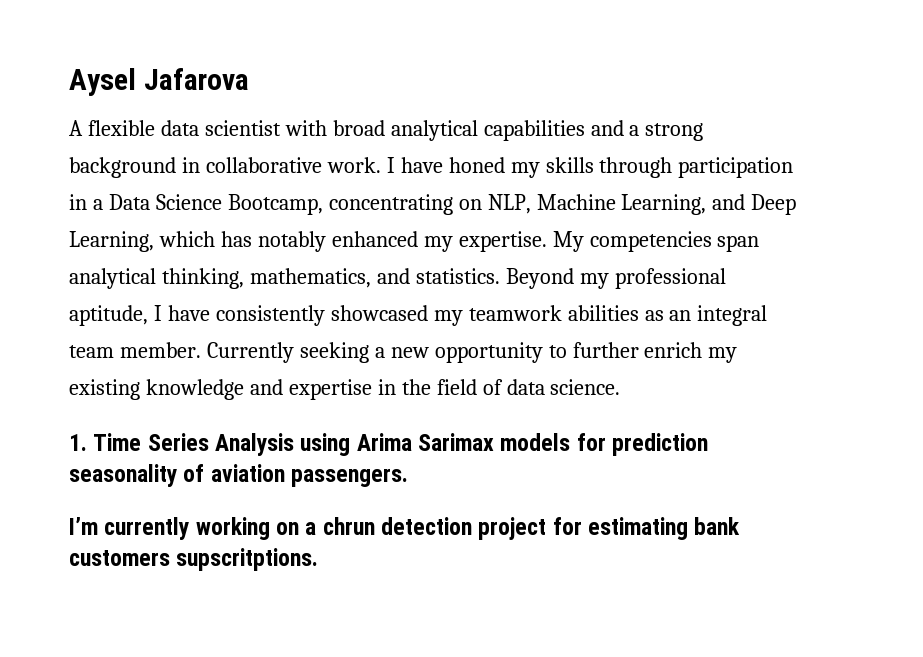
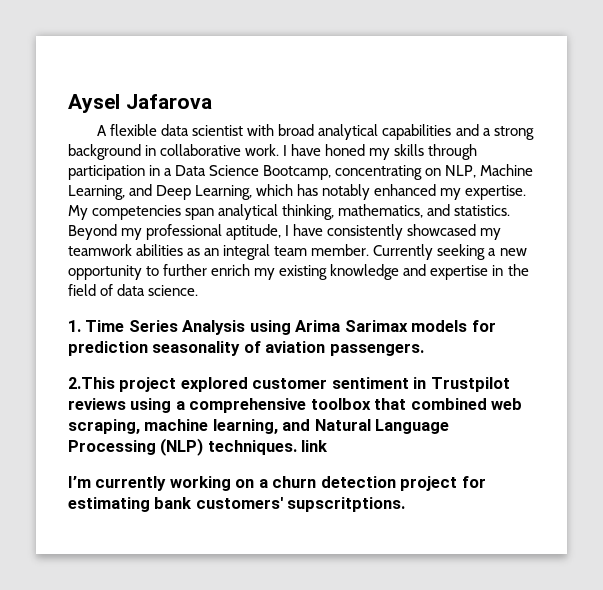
(409, 477) none -> [68,377,510,392] [68,398,523,413] [68,419,450,434] [68,438,329,456] // 2.This project explored customer sentiment in Trustpilot reviews using a comprehensive toolbox that combined web scraping, machine learning, and Natural Language Processing (NLP) techniques. link
[322,517,375,535] chrun -> [272,476,317,488] churn
[69,550,170,566] customers -> [195,497,283,509] customers'

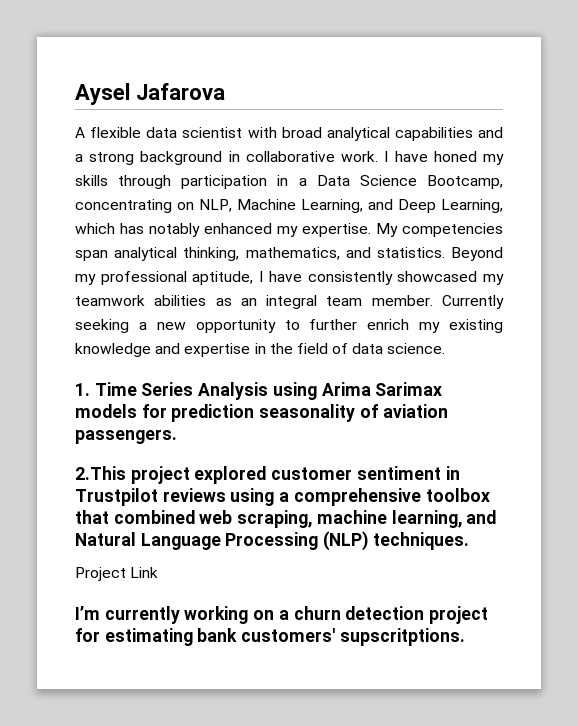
[301,440,329,452] link -> [75,567,159,581] // Project Link

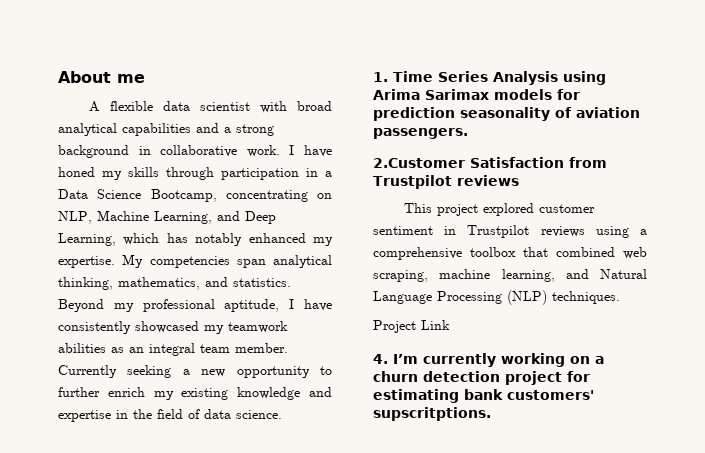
[75,83,225,105] Aysel Jafarova -> [58,71,145,83] About me
[75,466,126,480] 2.This -> [373,157,607,168] [373,175,519,189] [404,203,433,213] 2.Customer Satisfaction from Trustpilot reviews // This
(159, 572) none -> [373,354,388,364] 4.

